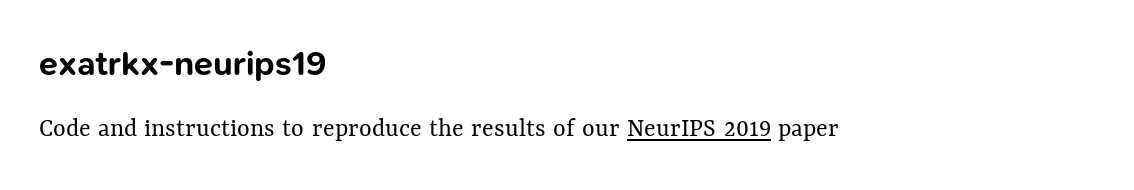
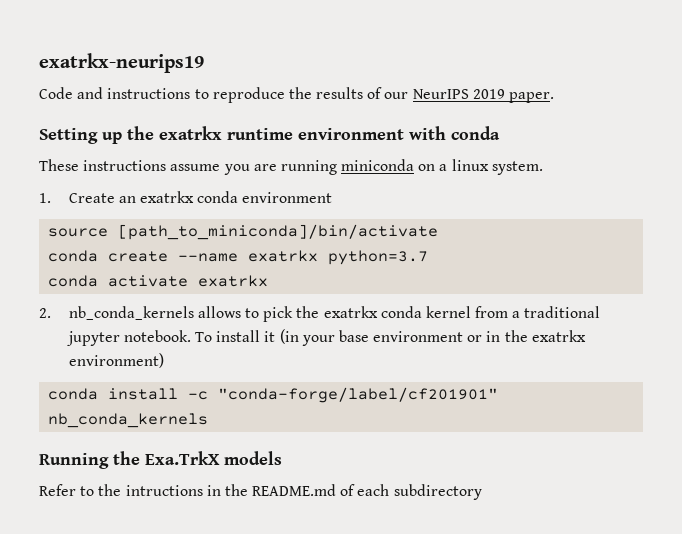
[777,124,839,141] paper -> [509,92,555,103] [39,126,500,144] [39,159,543,175] [39,191,333,203] [48,224,439,240] [48,250,429,265] [48,275,269,287] [39,306,601,322] [66,329,586,346] [68,353,164,368] [48,387,499,403] [48,413,209,428] [39,451,282,469] [39,484,482,500] paper. // Setting up the exatrkx runtime environment with conda // These instructions assume you are running miniconda on a linux system. // 1. Create an exatrkx conda environment // source [path_to_miniconda]/bin/activate // conda create --name exatrkx python=3.7 // conda activate exatrkx // 2. nb_conda_kernels allows to pick the exatrkx conda kernel from a traditional jupyter notebook. To install it (in your base environment or in the exatrkx environment) // conda install -c "conda-forge/label/cf201901" nb_conda_kernels // Running the Exa.TrkX models // Refer to the intructions in the README.md of each subdirectory

